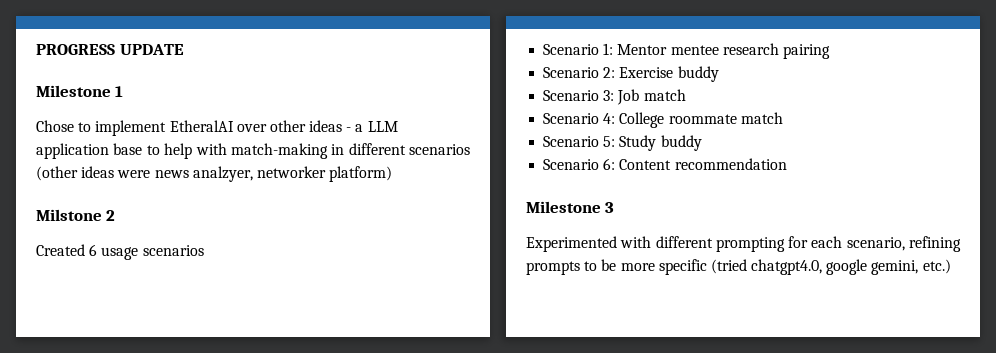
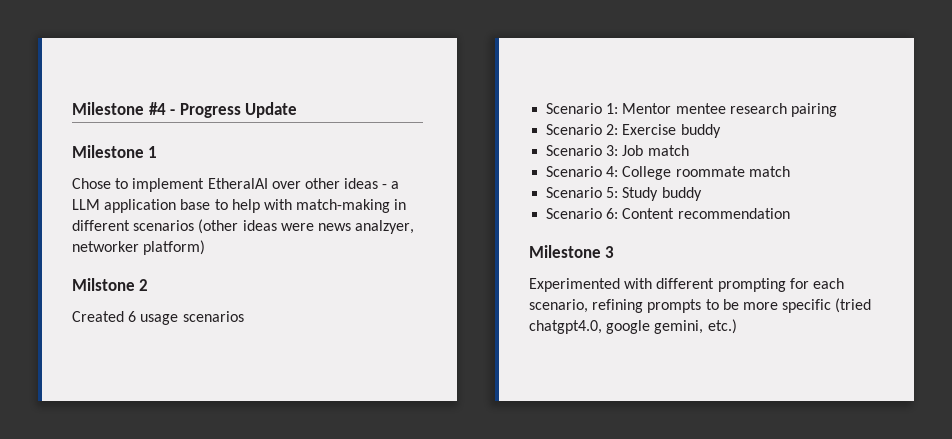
[36,44,184,55] PROGRESS UPDATE -> [72,102,298,118] Milestone #4 - Progress Update

